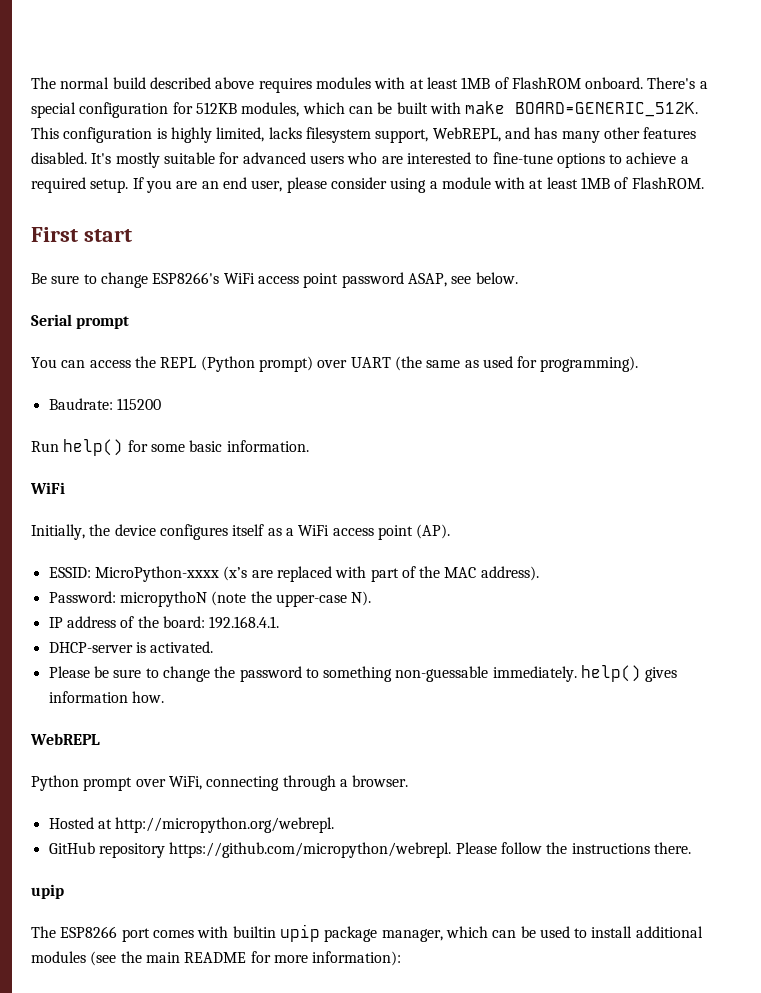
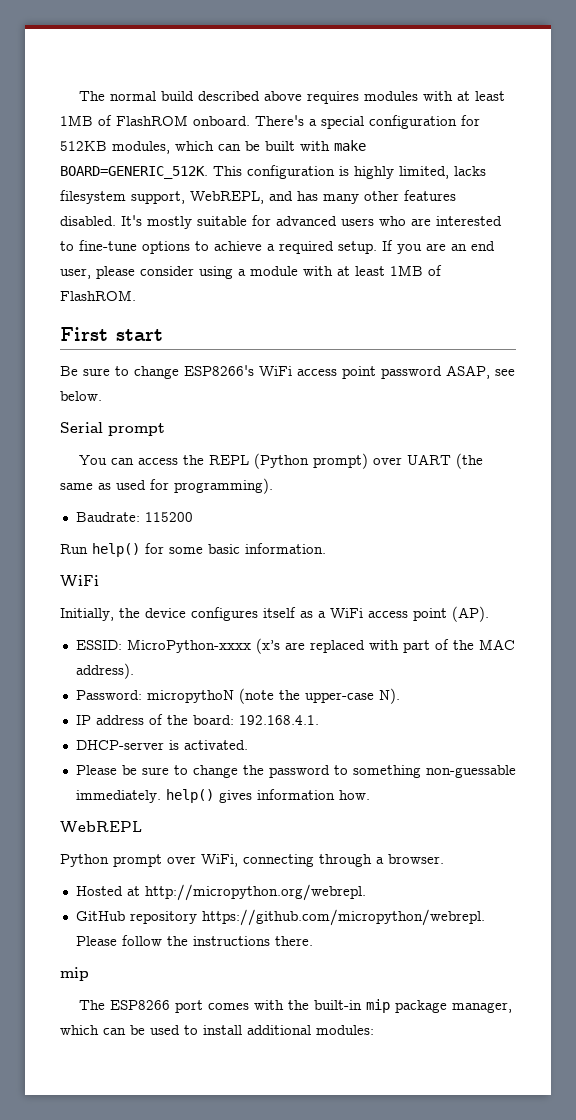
[31,884,64,899] upip -> [60,967,89,981] mip
[232,924,320,942] builtin upip -> [288,999,391,1013] the built-in mip
[31,951,402,966] modules (see the main README for more information): -> [316,1025,374,1035] modules:

